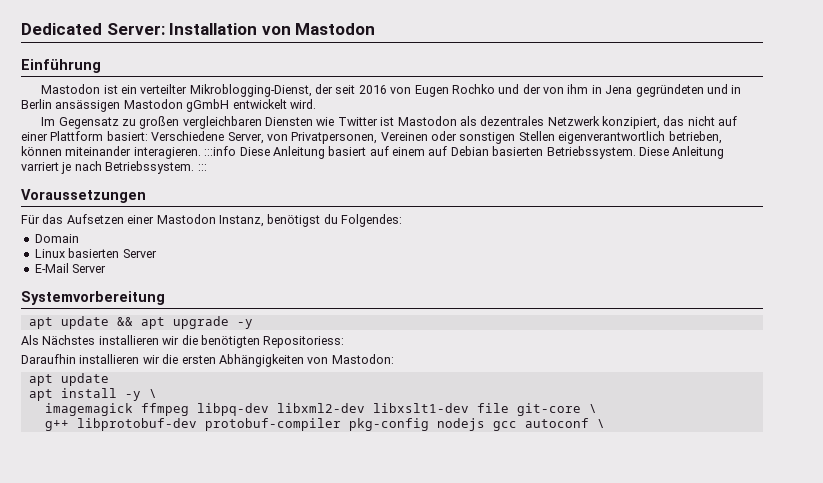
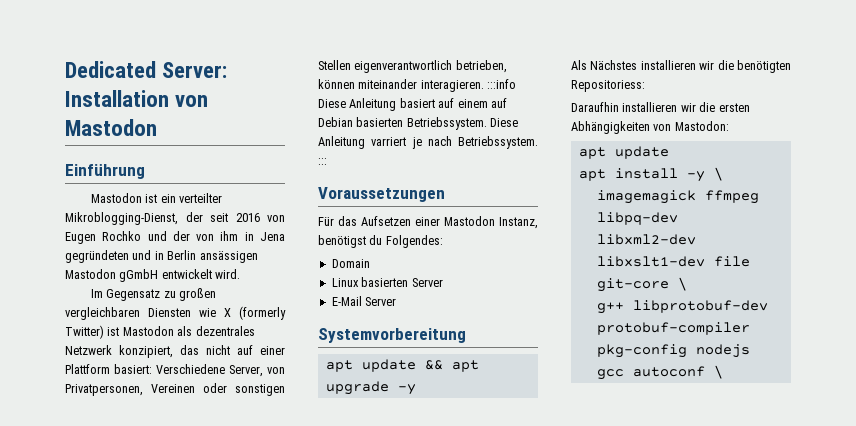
[337,117,378,126] Twitter -> [224,306,286,320] [65,325,104,339] X (formerly Twitter)

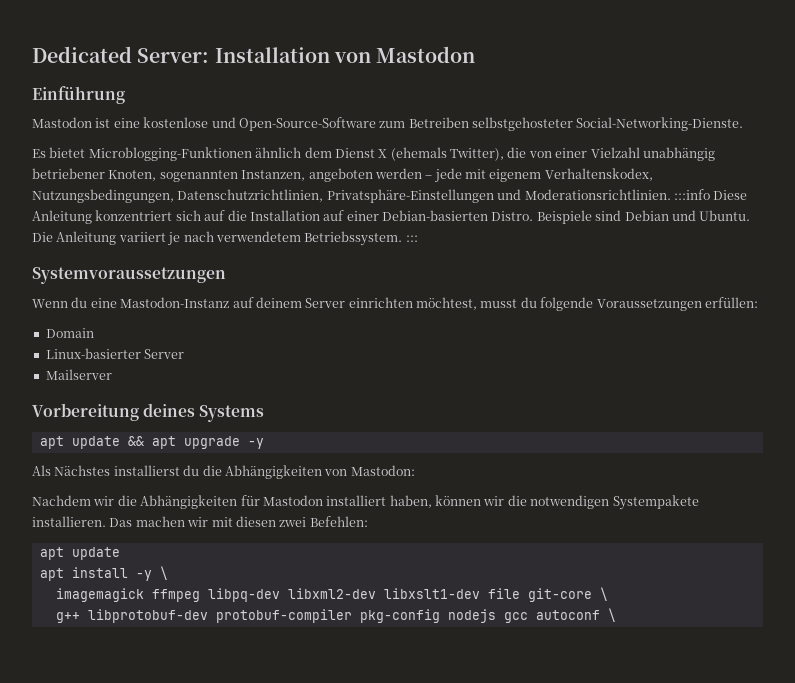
[160,193,222,203] [65,212,285,225] [65,231,285,244] [65,250,258,263] [65,269,241,282] [90,288,216,301] [65,306,286,320] [65,325,255,339] [65,345,285,358] [65,364,285,377] [65,383,285,396] [318,60,507,73] [318,79,517,92] [318,98,507,111] [318,117,519,130] [318,136,407,149] ein verteilter Mikroblogging-Dienst, der seit 2016 von Eugen Rochko und der von ihm in Jena gegründeten und in Berlin ansässigen Mastodon gGmbH entwickelt wird. // Im Gegensatz zu großen vergleichbaren Diensten wie X (formerly Twitter) ist Mastodon als dezentrales Netzwerk konzipiert, das nicht auf einer Plattform basiert: Verschiedene Server, von Privatpersonen, Vereinen oder sonstigen Stellen eigenverantwortlich betrieben, können miteinander interagieren. :::info Diese Anleitung basiert auf einem auf Debian basierten Betriebssystem. Diese Anleitung varriert -> [113,117,744,131] [32,147,715,161] [32,168,653,183] [32,189,748,203] [32,210,751,224] [32,231,166,245] eine kostenlose und Open-Source-Software zum Betreiben selbstgehosteter Social-Networking-Dienste. // Es bietet Microblogging-Funktionen ähnlich dem Dienst X (ehemals Twitter), die von einer Vielzahl unabhängig betriebener Knoten, sogenannten Instanzen, angeboten werden – jede mit eigenem Verhaltenskodex, Nutzungsbedingungen, Datenschutzrichtlinien, Privatsphäre-Einstellungen und Moderationsrichtlinien. :::info Diese Anleitung konzentriert sich auf die Installation auf einer Debian-basierten Distro. Beispiele sind Debian und Ubuntu. Die Anleitung variiert
(452, 141) none -> [215,231,301,242] verwendetem
[318,187,445,202] [318,216,538,229] [318,235,443,248] Voraussetzungen // Für das Aufsetzen einer Mastodon Instanz, benötigst du Folgendes: -> [32,267,226,284] [32,297,758,311] Systemvoraussetzungen // Wenn du eine Mastodon-Instanz auf deinem Server einrichten möchtest, musst du folgende Voraussetzungen erfüllen:
[331,277,443,287] [331,296,397,306] [318,328,466,343] Linux basierten Server // E-Mail Server // Systemvorbereitung -> [45,348,185,359] [45,369,112,380] [32,403,265,422] Linux-basierter Server // Mailserver // Vorbereitung deines Systems
[640,60,791,73] [571,80,645,92] [571,102,750,112] [571,121,729,134] installieren wir die benötigten Repositoriess: // Daraufhin installieren wir die ersten Abhängigkeiten von Mastodon: -> [113,465,415,479] [32,495,699,510] [32,516,368,527] installierst du die Abhängigkeiten von Mastodon: // Nachdem wir die Abhängigkeiten für Mastodon installiert haben, können wir die notwendigen Systempakete installieren. Das machen wir mit diesen zwei Befehlen:

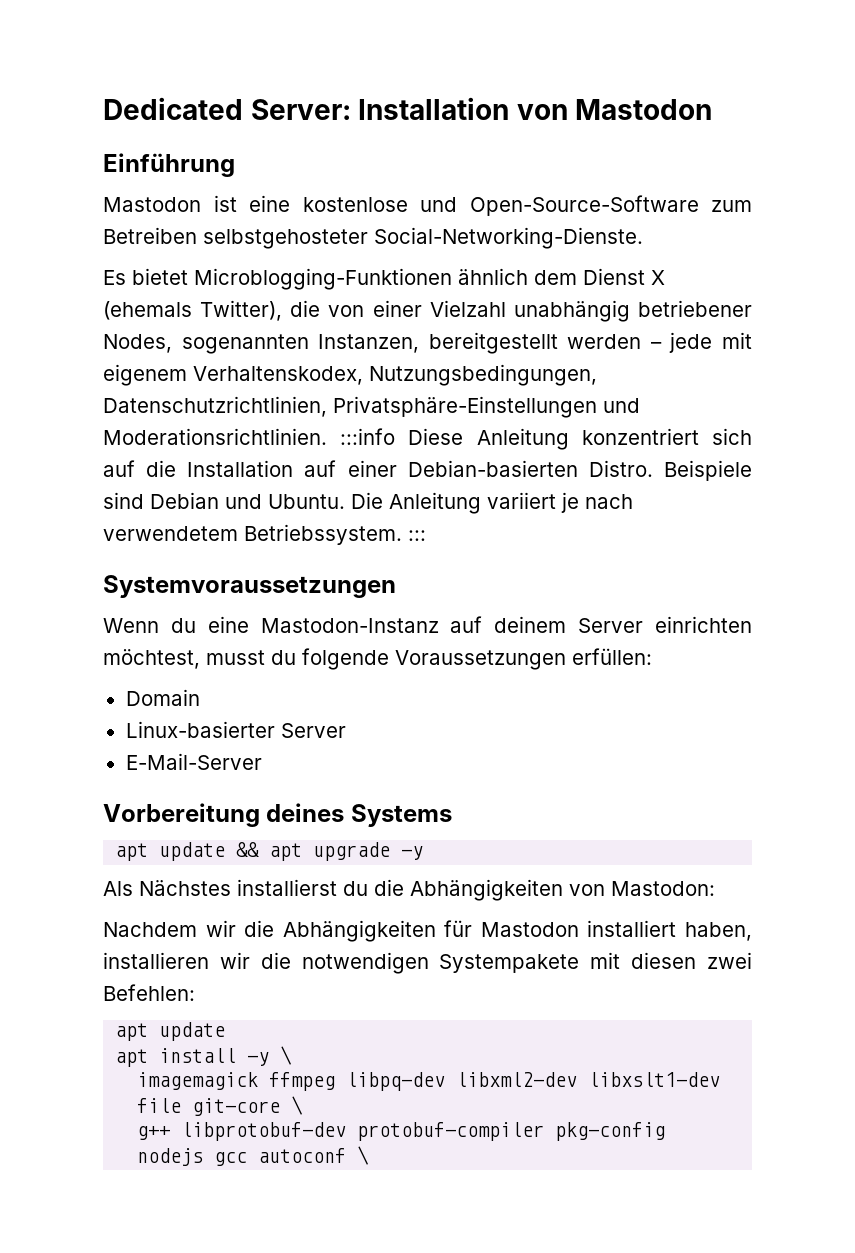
[108,170,157,181] Knoten, -> [103,334,172,353] Nodes,
[308,168,373,182] angeboten -> [428,332,558,354] bereitgestellt
[45,369,112,380] Mailserver -> [125,753,262,770] E-Mail-Server
[435,495,481,506] können -> [103,952,209,969] installieren
[32,516,209,527] installieren. Das machen wir -> (580, 963) none

